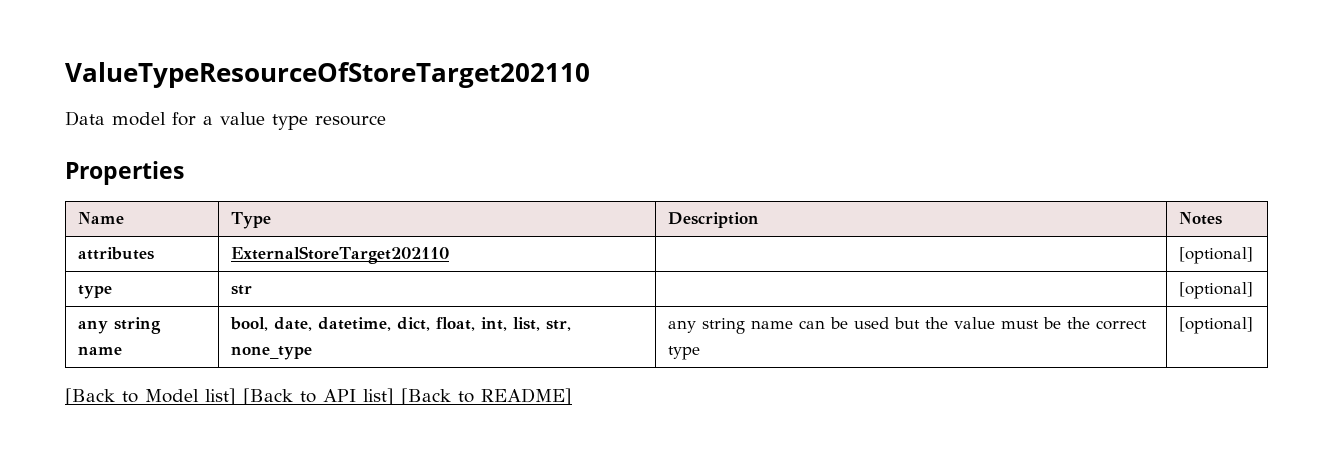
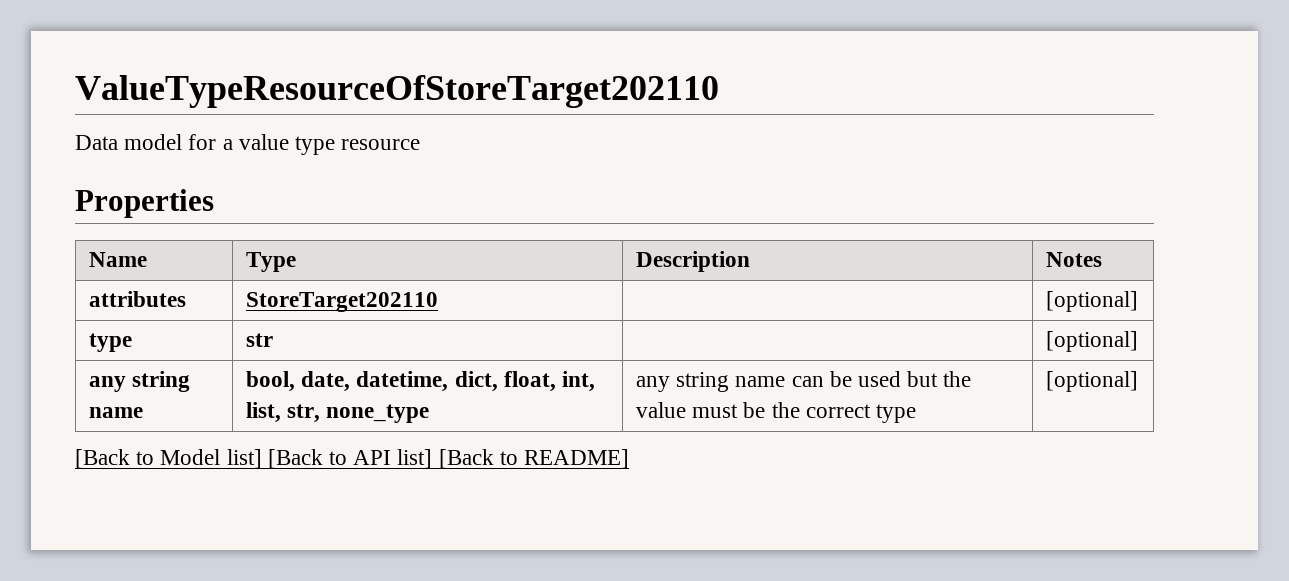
[230,246,449,264] ExternalStoreTarget202110 -> [245,292,438,312] StoreTarget202110

